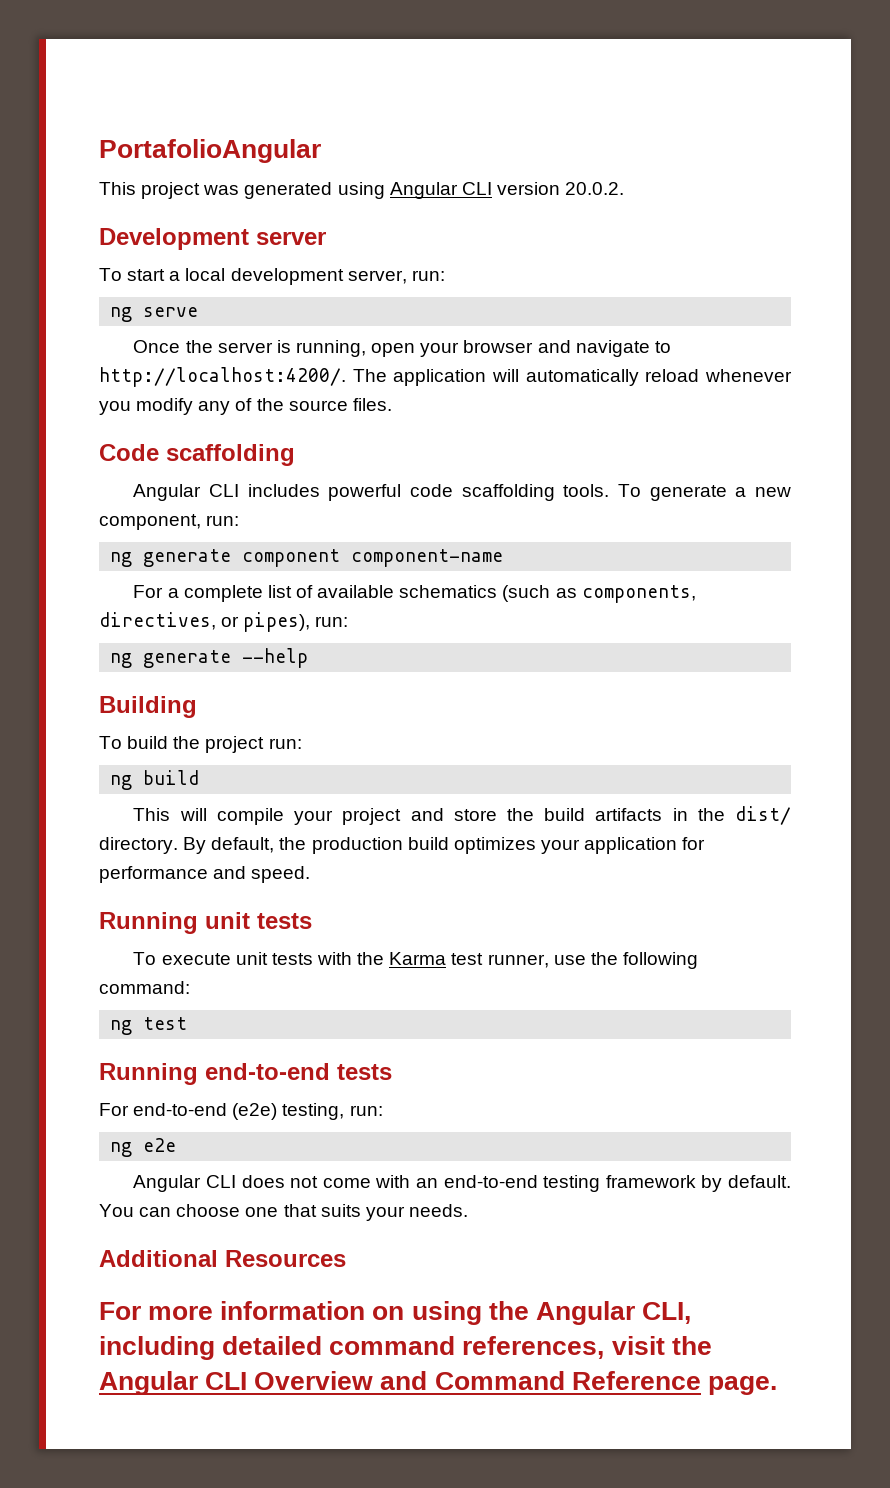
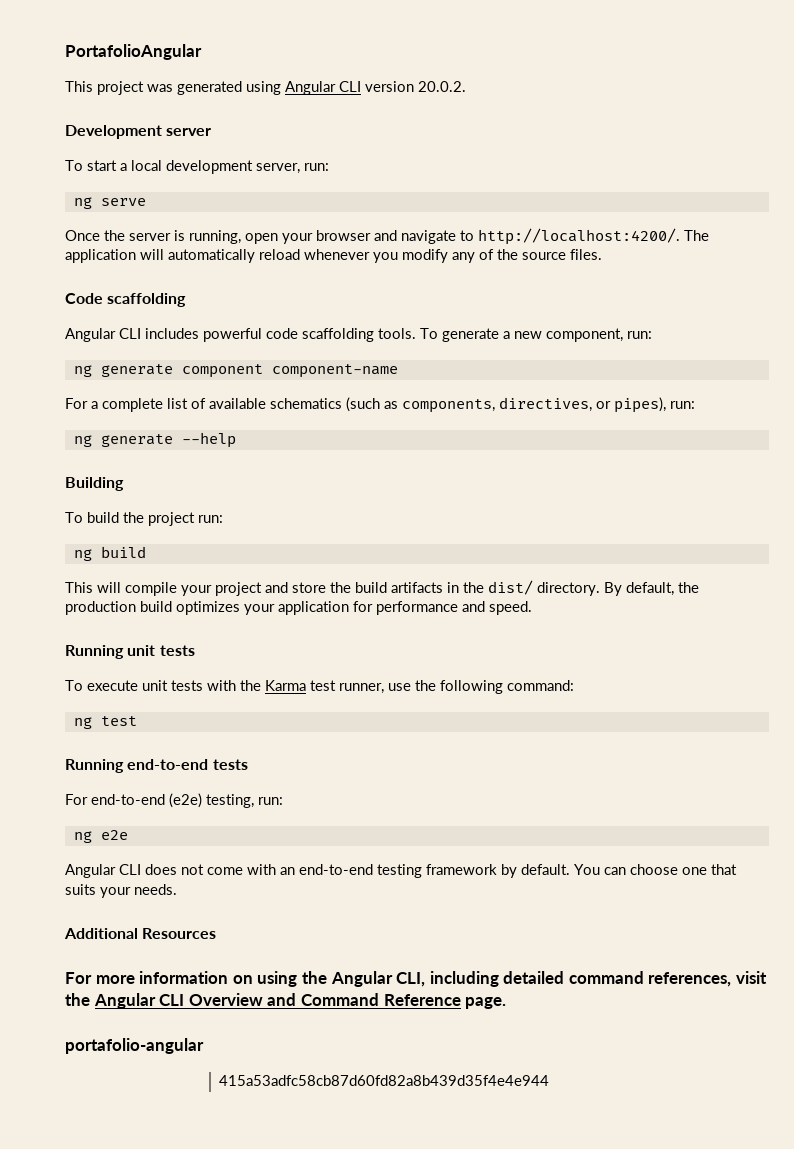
(777, 1385) none -> [65,1038,204,1054] [219,1075,550,1086] // portafolio-angular // 415a53adfc58cb87d60fd82a8b439d35f4e4e944

